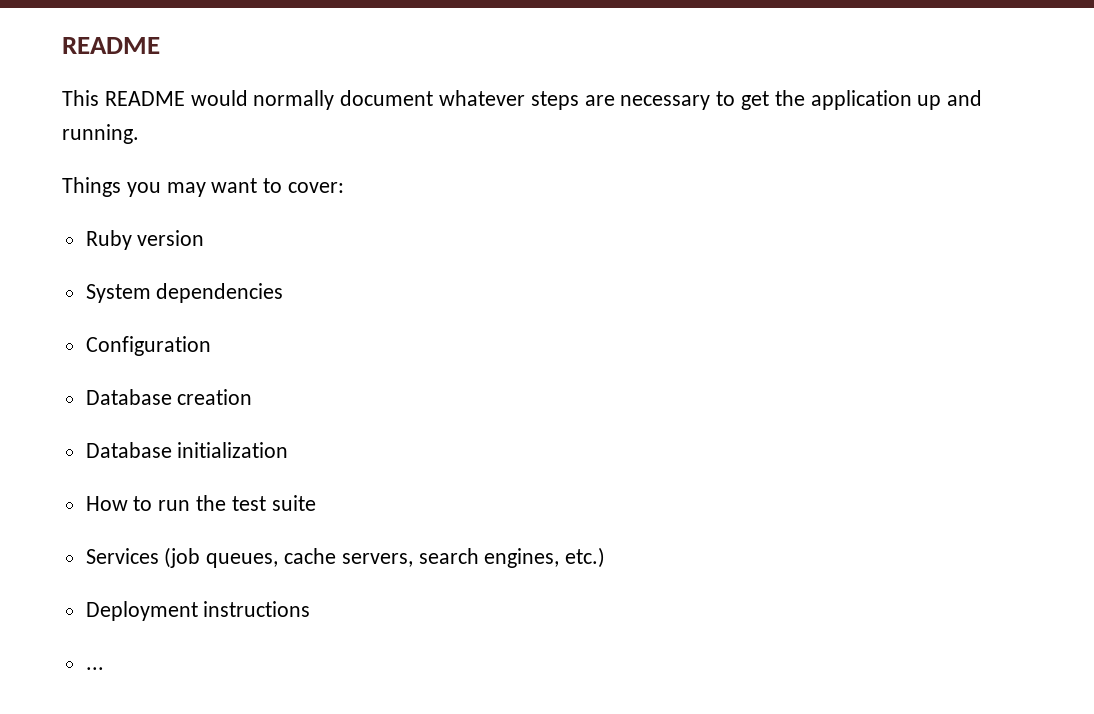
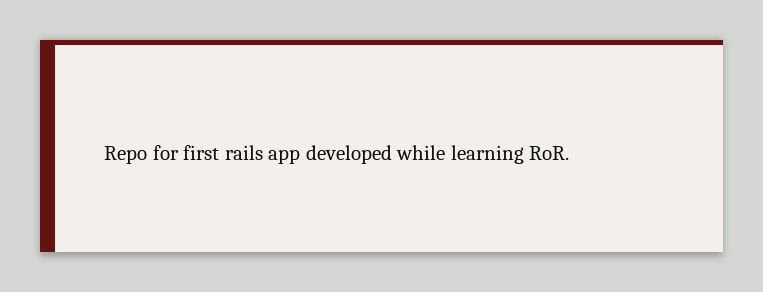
[62,37,160,54] [62,90,983,110] [62,124,139,144] [62,177,345,197] [85,230,205,250] [85,283,284,303] [85,336,211,356] [85,389,253,405] [85,442,289,458] [85,495,316,511] [85,547,606,568] [85,601,311,621] [85,667,104,670] README // This README would normally document whatever steps are necessary to get the application up and running. // Things you may want to cover: // Ruby version // System dependencies // Configuration // Database creation // Database initialization // How to run the test suite // Services (job queues, cache servers, search engines, etc.) // Deployment instructions // ... -> [104,145,570,164] Repo for first rails app developed while learning RoR.

